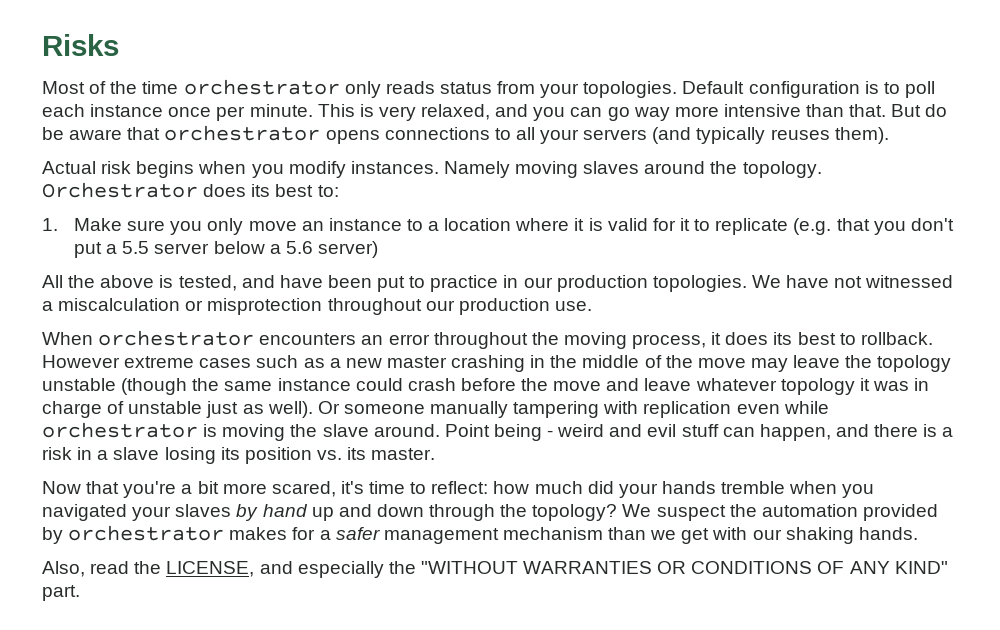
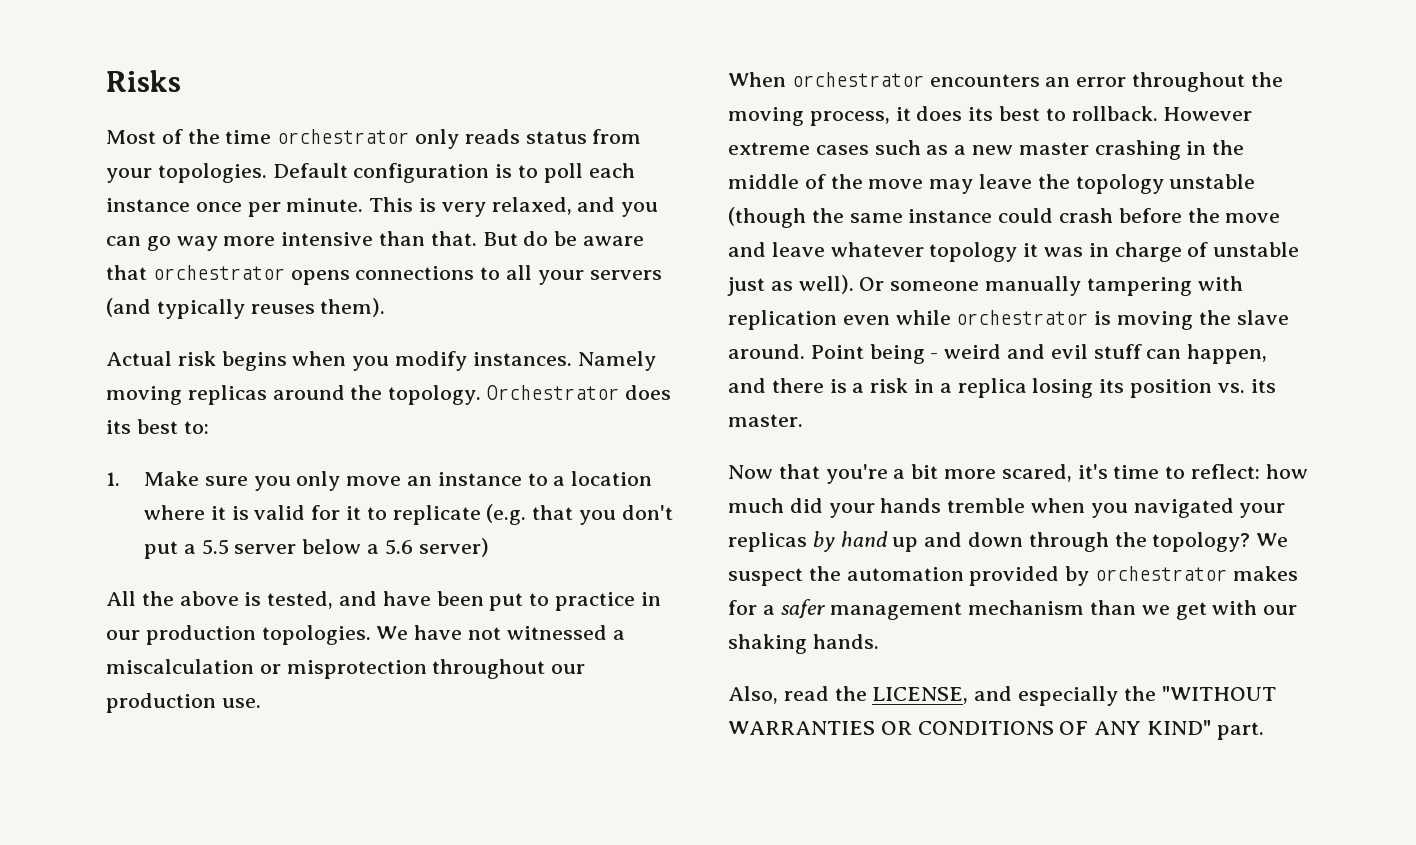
[583,161,640,174] slaves -> [187,385,267,405] replicas
[113,447,160,460] slave -> [957,378,1027,398] replica
[175,504,232,517] slaves -> [728,532,807,552] replicas

